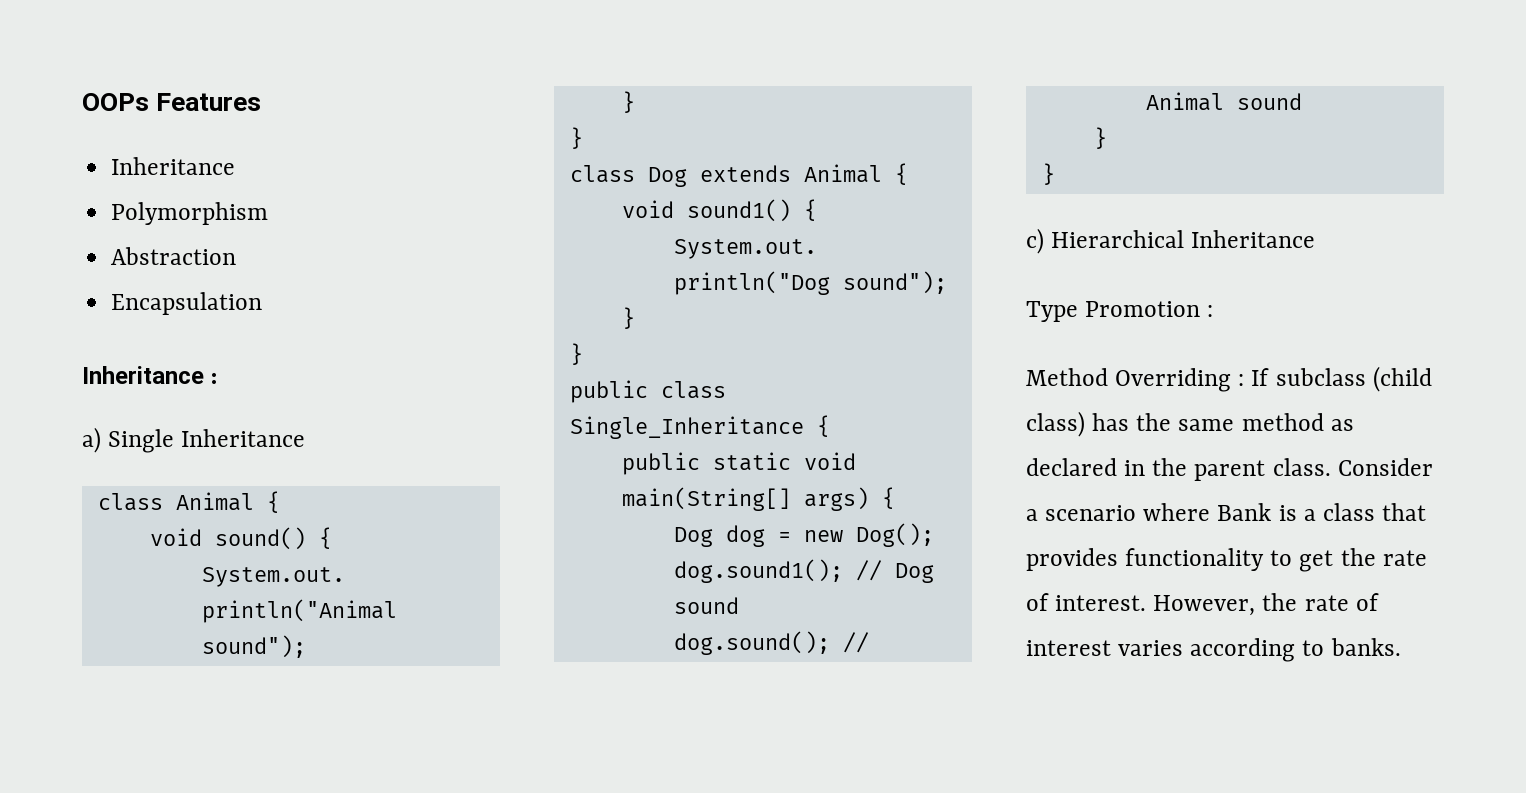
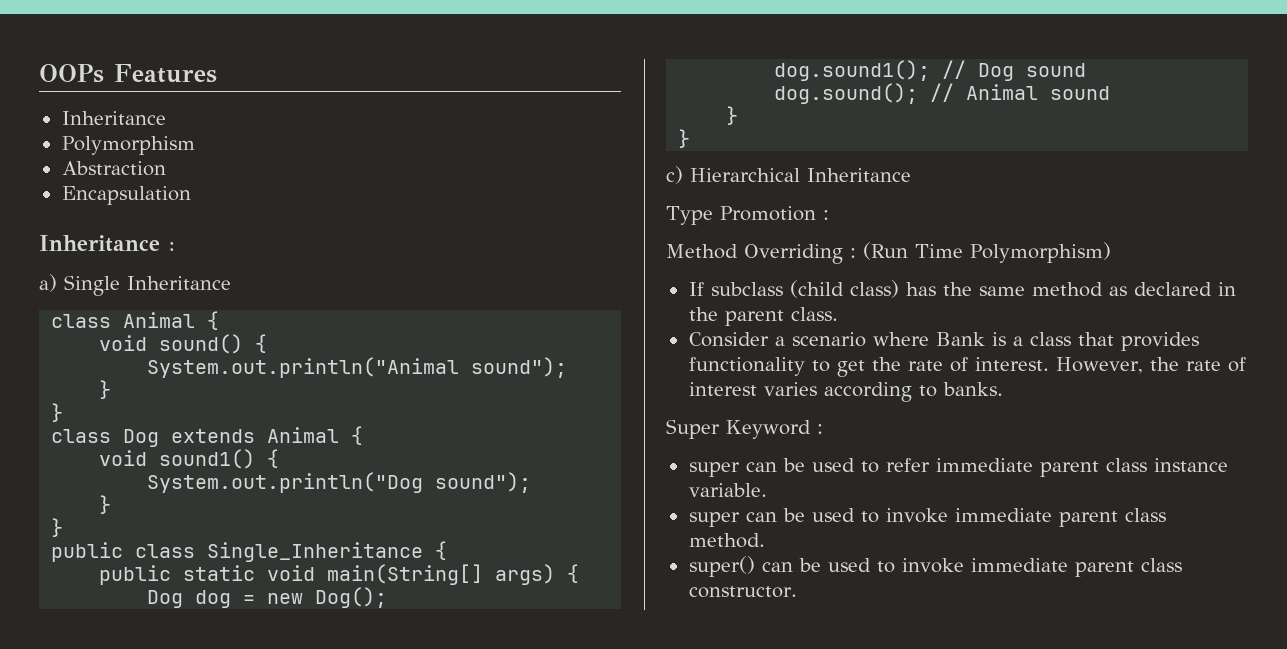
(1245, 380) none -> [863,242,1111,263] (Run Time Polymorphism) //
(1331, 467) none -> (838, 314) //
(1401, 647) none -> [666,419,823,439] [688,458,1228,477] [688,483,767,497] [688,508,1166,527] [688,533,765,548] [688,556,1182,577] [688,586,797,598] // Super Keyword : // super can be used to refer immediate parent class instance variable. // super can be used to invoke immediate parent class method. // super() can be used to invoke immediate parent class constructor.

